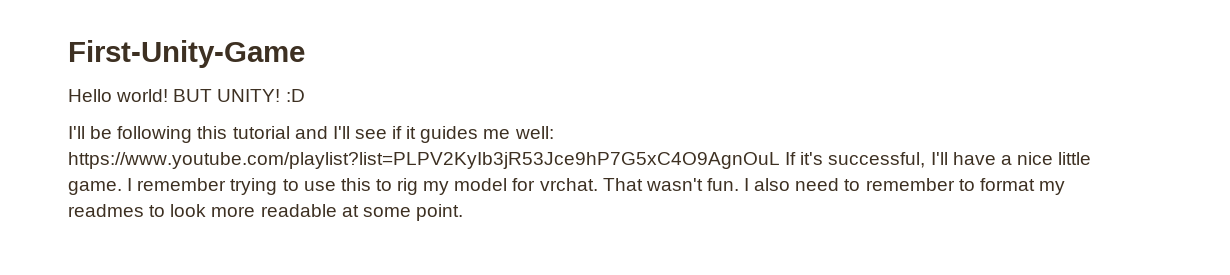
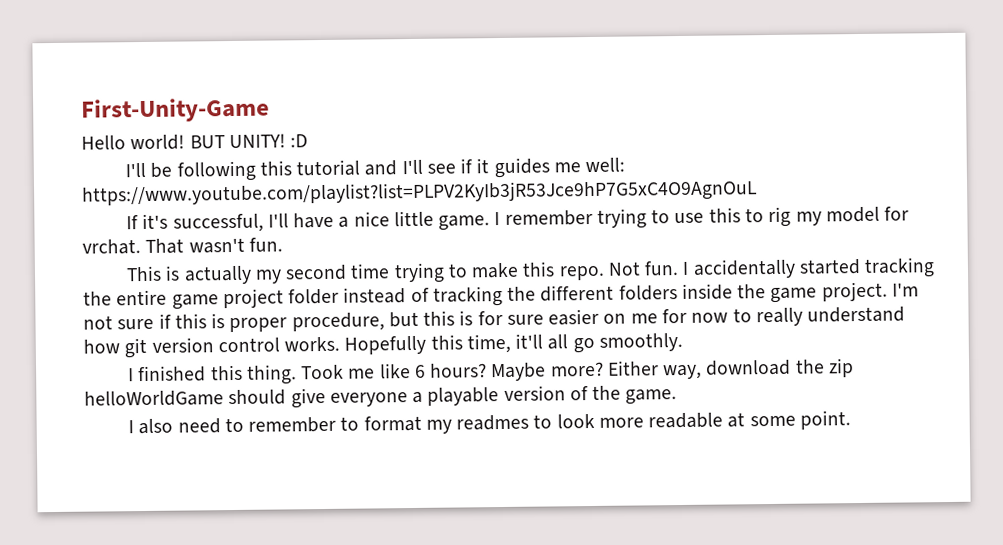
(780, 160) none -> (757, 193) //
(739, 184) none -> [126,257,936,285] [83,281,919,310] [83,306,906,333] [83,332,683,359] [128,358,854,385] [84,385,678,409] // This is actually my second time trying to make this repo. Not fun. I accidentally started tracking the entire game project folder instead of tracking the different folders inside the game project. I'm not sure if this is proper procedure, but this is for sure easier on me for now to really understand how git version control works. Hopefully this time, it'll all go smoothly. // I finished this thing. Took me like 6 hours? Maybe more? Either way, download the zip helloWorldGame should give everyone a playable version of the game. //

